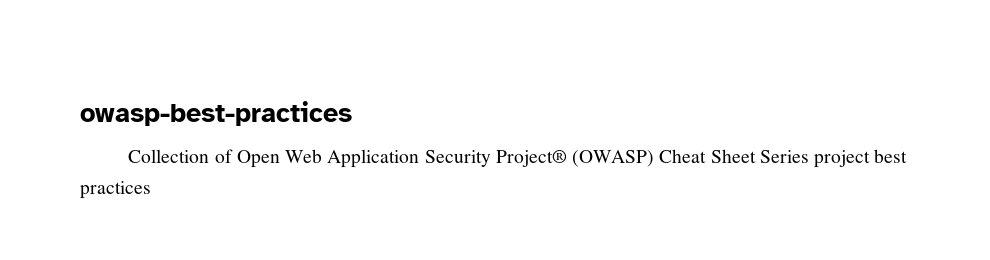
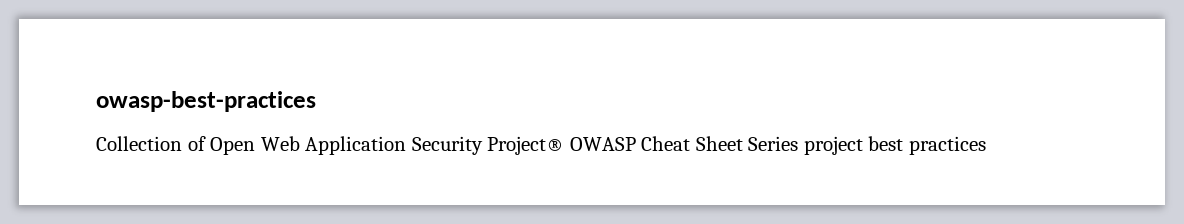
[572,150,655,167] (OWASP) -> [569,137,636,151] OWASP

